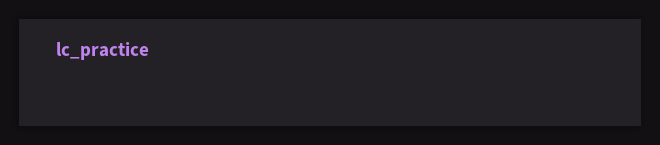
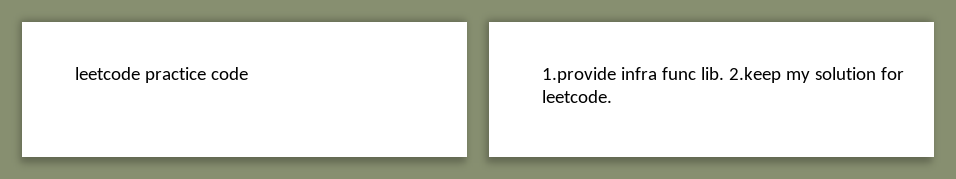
[56,42,149,60] lc_practice -> [75,67,248,83] [542,67,904,83] [542,90,612,103] leetcode practice code // 1.provide infra func lib. 2.keep my solution for leetcode.

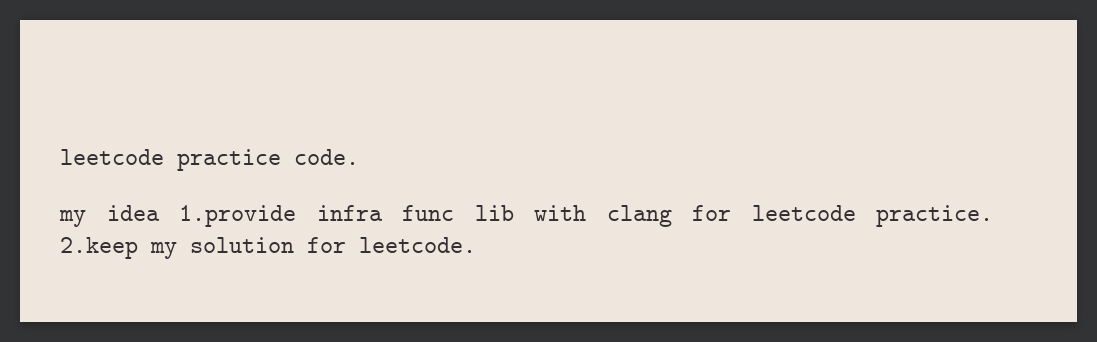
[210,67,248,80] [542,67,724,83] code // 1.provide infra func lib. -> [294,149,359,165] [59,205,993,227] code. // my idea 1.provide infra func lib with clang for leetcode practice.

